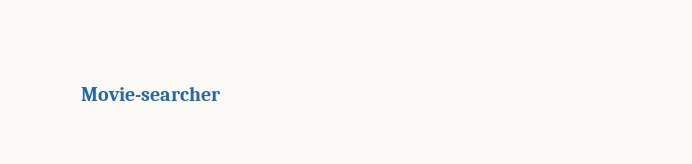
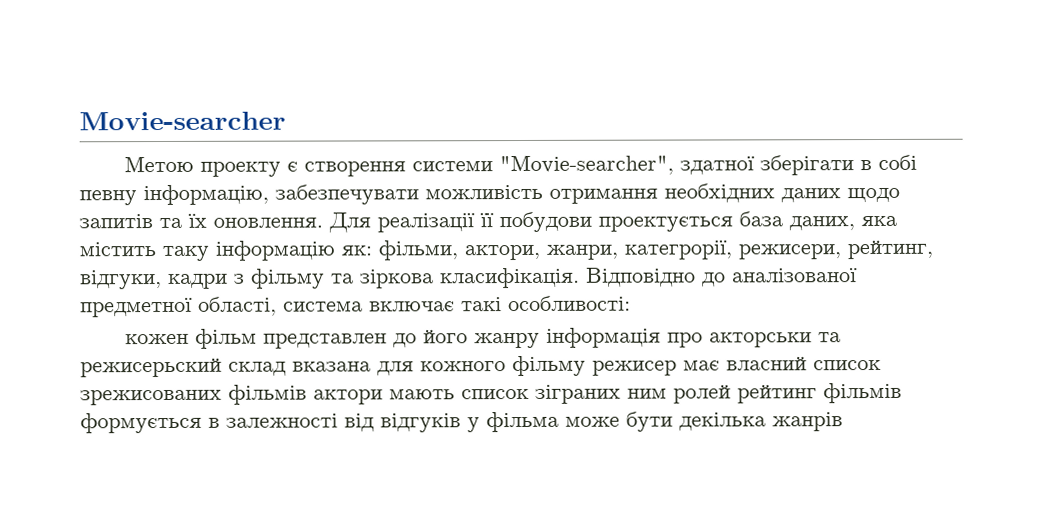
(221, 93) none -> [123,154,917,177] [79,183,900,206] [79,211,897,233] [79,239,933,262] [80,267,858,290] [80,295,631,318] [124,327,841,349] [80,355,881,378] [80,382,902,406] [80,411,843,434] // Метою проекту є створення системи "Movie-searcher", здатної зберігати в собі певну інформацію, забезпечувати можливість отримання необхідних даних щодо запитів та їх оновлення. Для реалізації її побудови проектується база даних, яка містить таку інформацію як: фільми, актори, жанри, категрорії, режисери, рейтинг, відгуки, кадри з фільму та зіркова класифікація. Відповідно до аналізованої предметної області, система включає такі особливості: // кожен фільм представлен до його жанру інформація про акторськи та режисерьский склад вказана для кожного фільму режисер має власний список зрежисованих фільмів актори мають список зіграних ним ролей рейтинг фільмів формується в залежності від відгуків у фільма може бути декілька жанрів

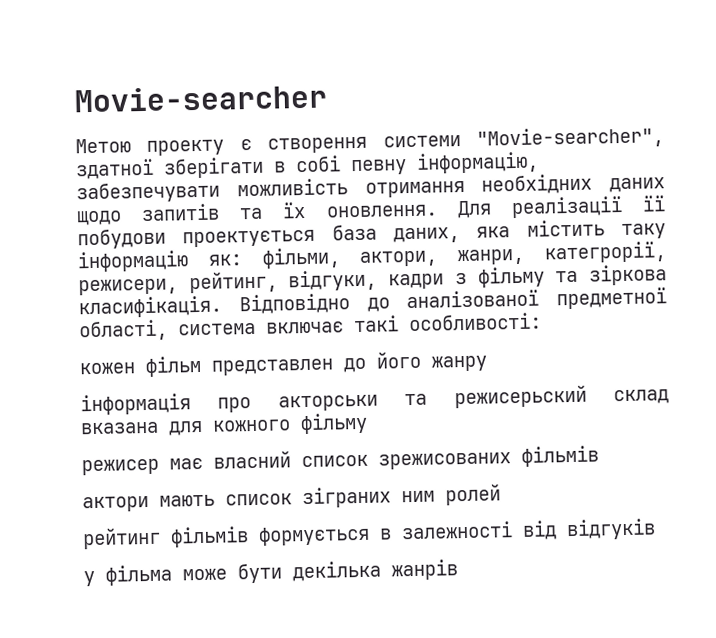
(540, 340) none -> (487, 363) //
(586, 366) none -> (368, 423) //
(307, 394) none -> (599, 456) //
(731, 394) none -> (501, 495) //
(461, 423) none -> (656, 529) //

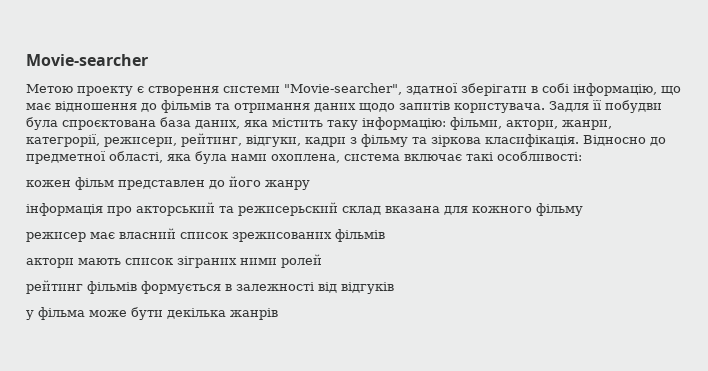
[351,151,539,176] [76,173,665,204] [76,195,666,226] [77,228,316,250] певну інформацію, забезпечувати можливість отримання необхідних даних щодо запитів та їх оновлення. Для реалізації її побудови проектується -> [573,83,681,96] [26,100,662,113] [26,117,156,130] інформацію, що має відношення до фільмів та отримання даних щодо запитів користувача. Задля її побудви була спроєктована
[77,250,242,273] інформацію як: -> [362,117,446,130] інформацію:
[238,287,667,315] [78,319,168,342] Відповідно до аналізованої предметної області, -> [583,135,666,146] [26,151,340,164] Відносно до предметної області, яка була нами охоплена,
[277,394,378,412] акторськи -> [136,202,215,216] акторський
[401,490,435,503] ним -> [240,258,277,265] ними

